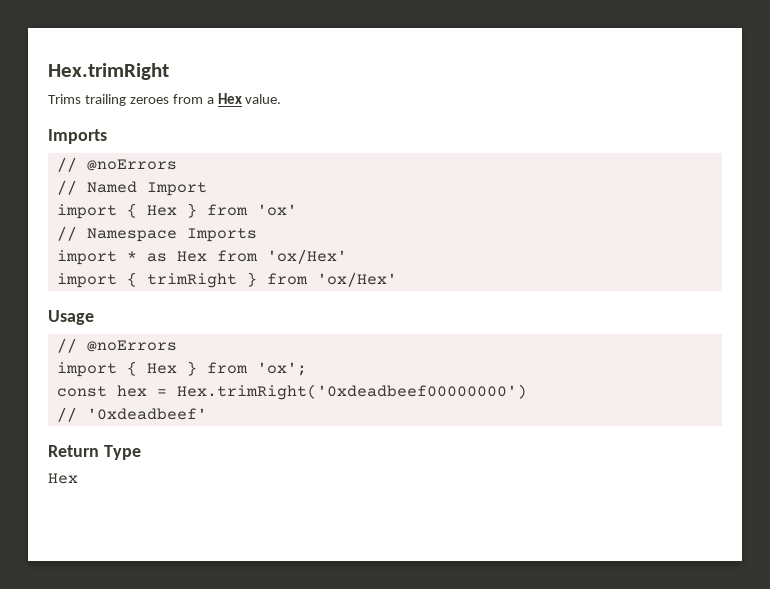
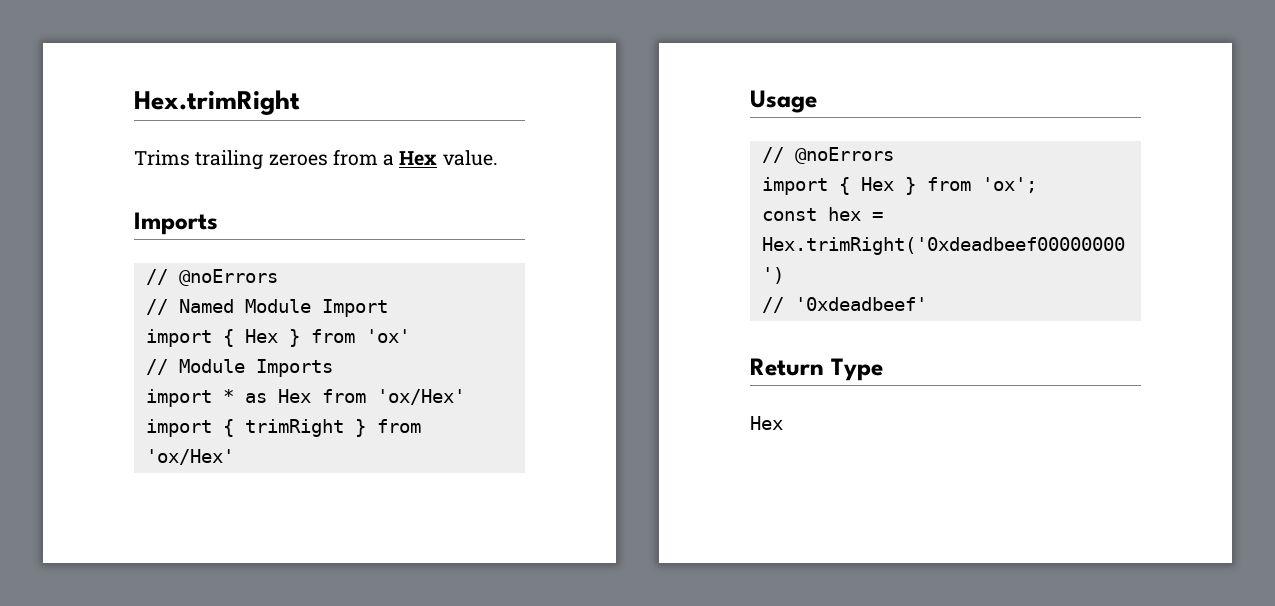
(137, 187) none -> [244,299,311,313] Module
[86,228,177,242] Namespace -> [178,359,245,373] Module

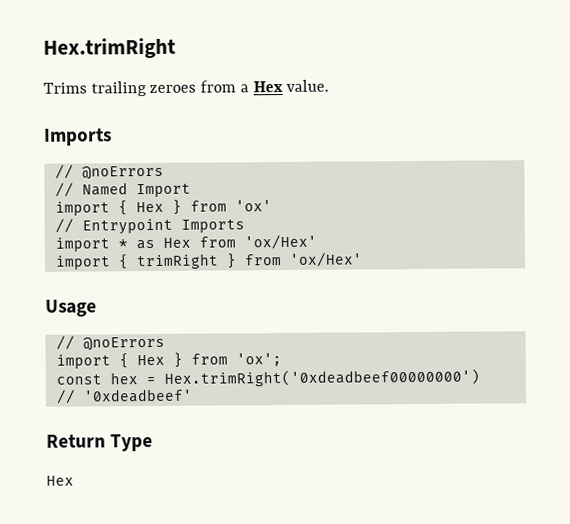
[244,299,311,313] Module -> (128, 189) none
[178,359,245,373] Module -> [81,218,173,235] Entrypoint

